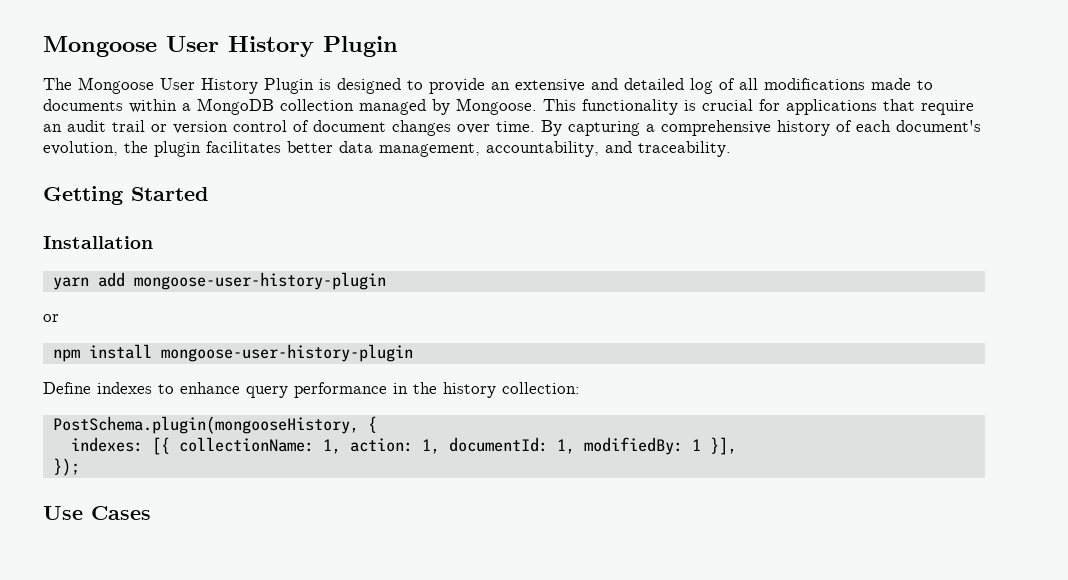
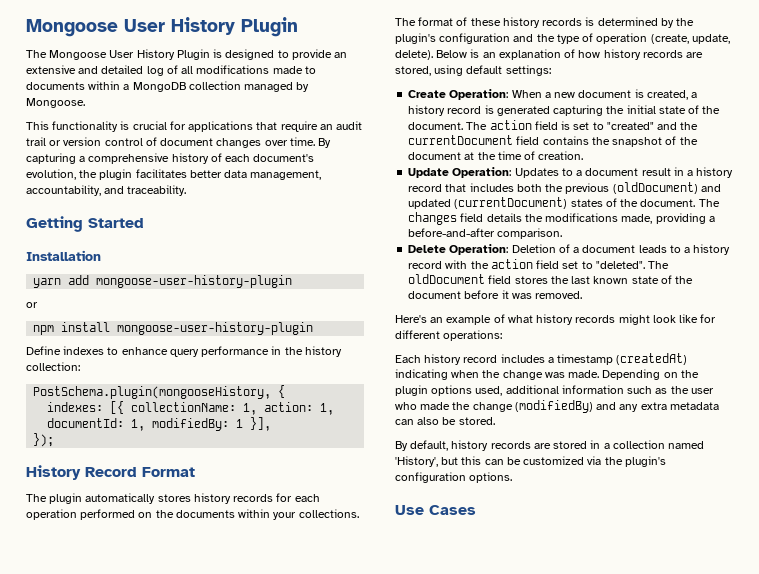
(537, 106) none -> (85, 103) //
(80, 467) none -> [26,465,195,480] [26,493,320,504] [26,509,359,520] [395,17,695,28] [395,33,730,44] [395,49,704,60] [395,65,551,76] [408,89,698,100] [408,105,721,116] [408,120,699,130] [408,135,698,147] [408,151,584,160] [408,167,734,178] [408,182,721,194] [408,197,720,209] [408,212,715,225] [408,228,563,239] [408,244,731,255] [408,259,670,269] [408,274,694,284] [408,290,583,299] [395,314,717,325] [395,330,503,341] [395,353,688,365] [395,369,699,380] [395,385,714,396] [395,400,719,413] [395,417,495,425] [395,440,705,451] [395,456,666,467] [395,472,513,483] // History Record Format // The plugin automatically stores history records for each operation performed on the documents within your collections. The format of these history records is determined by the plugin's configuration and the type of operation (create, update, delete). Below is an explanation of how history records are stored, using default settings: // Create Operation: When a new document is created, a history record is generated capturing the initial state of the document. The action field is set to "created" and the currentDocument field contains the snapshot of the document at the time of creation. // Update Operation: Updates to a document result in a history record that includes both the previous (oldDocument) and updated (currentDocument) states of the document. The changes field details the modifications made, providing a before-and-after comparison. // Delete Operation: Deletion of a document leads to a history record with the action field set to "deleted". The oldDocument field stores the last known state of the document before it was removed. // Here's an example of what history records might look like for different operations: // Each history record includes a timestamp (createdAt) indicating when the change was made. Depending on the plugin options used, additional information such as the user who made the change (modifiedBy) and any extra metadata can also be stored. // By default, history records are stored in a collection named 'History', but this can be customized via the plugin's configuration options.

